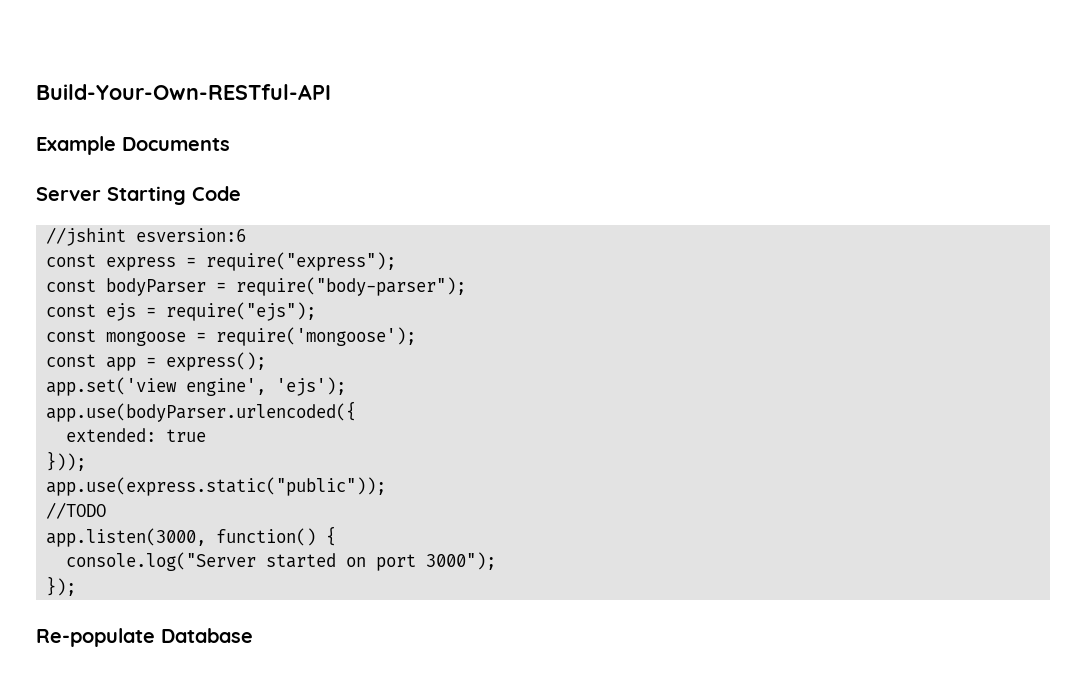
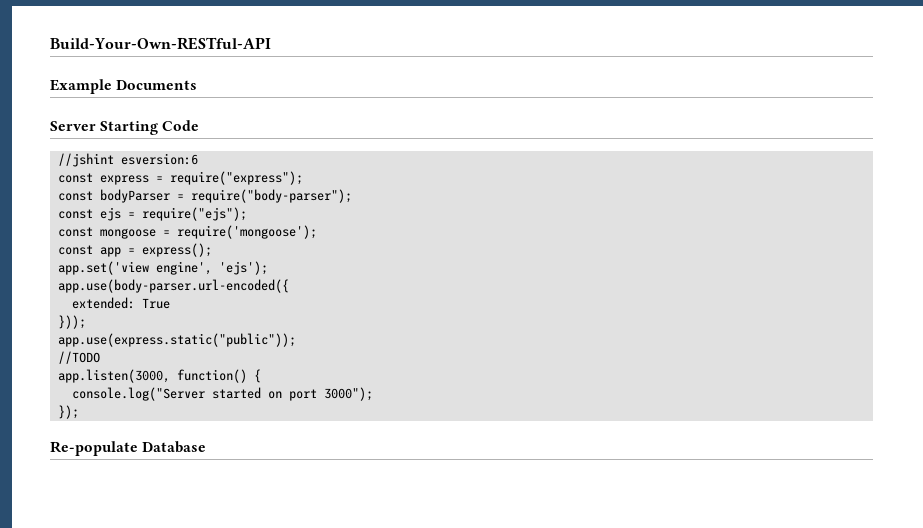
[46,401,357,422] app.use(bodyParser.urlencoded({ -> [58,279,290,293] app.use(body-parser.url-encoded({
[166,429,207,442] true -> [142,298,171,309] True

